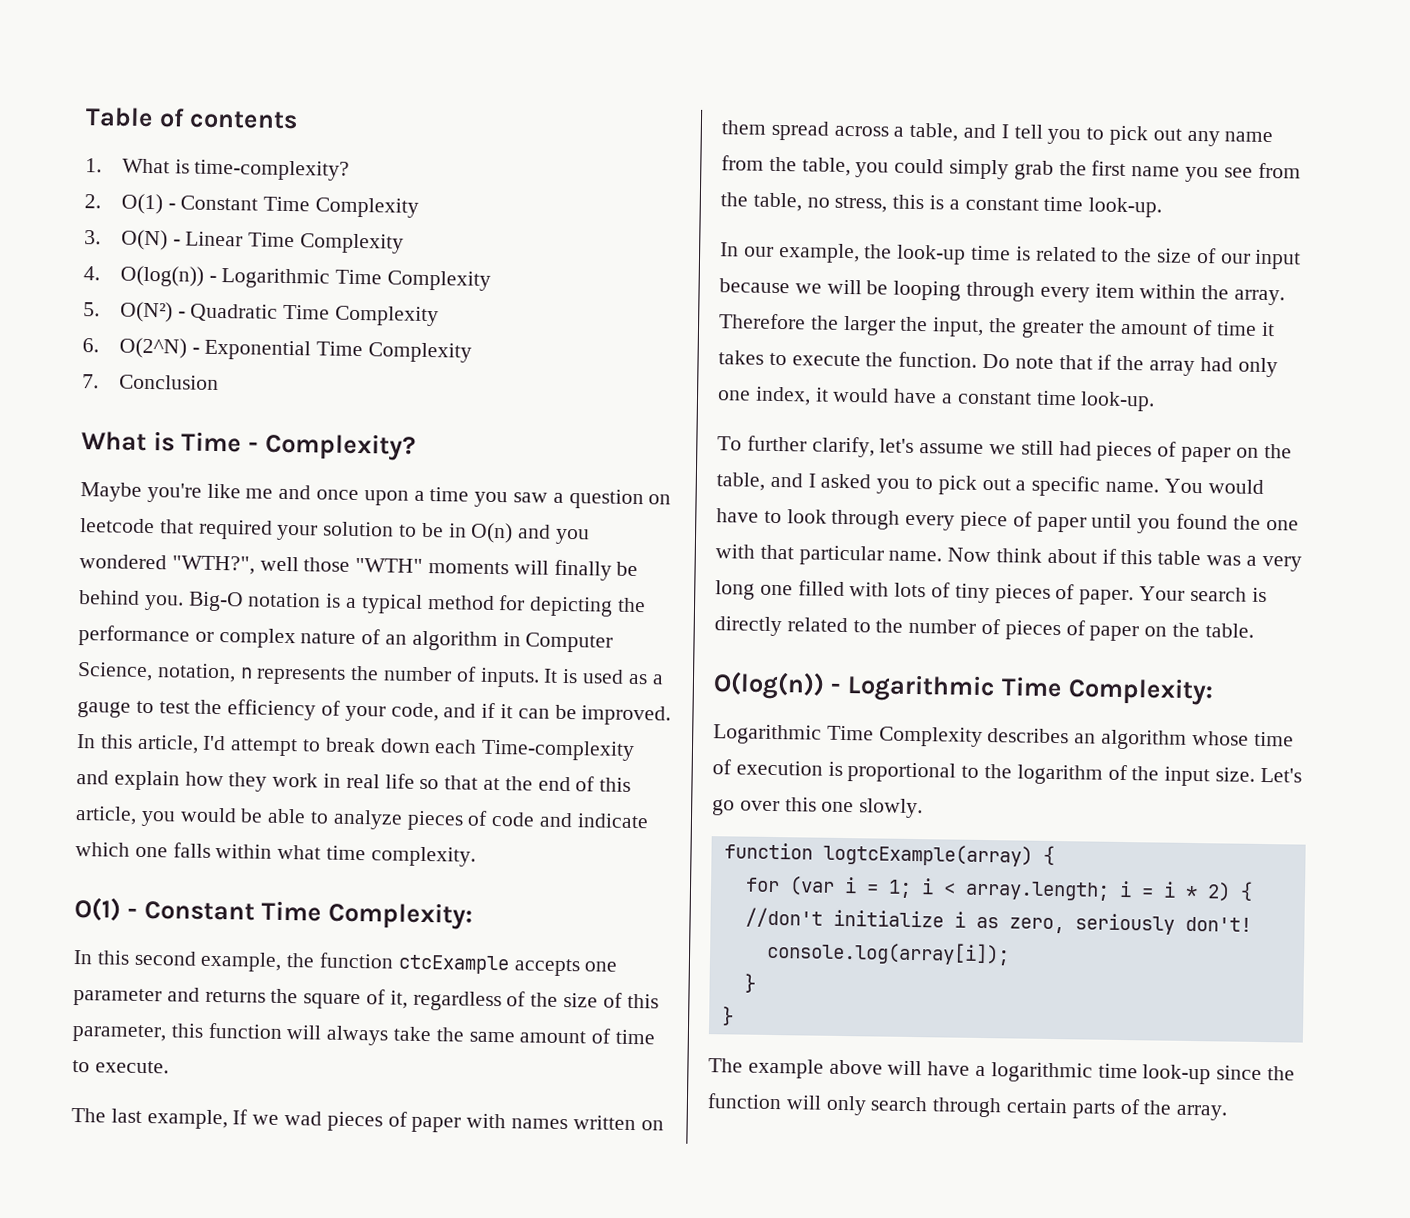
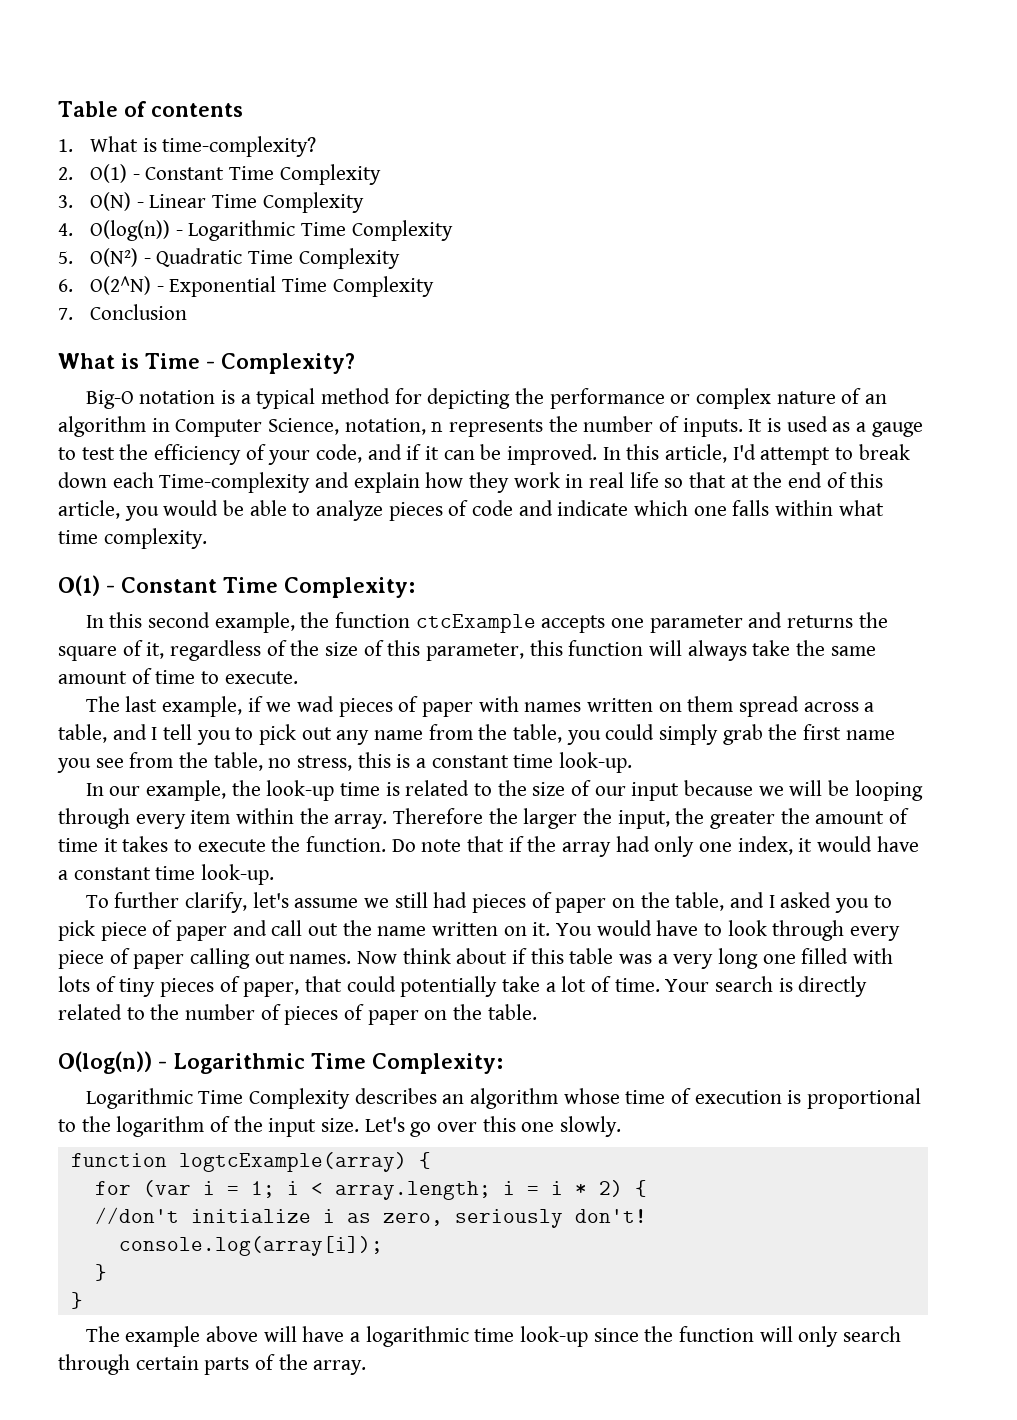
[80,482,672,510] [80,518,591,545] [79,554,639,581] [79,590,184,611] Maybe you're like me and once upon a time you saw a question on leetcode that required your solution to be in O(n) and you wondered "WTH?", well those "WTH" moments will finally be behind you. -> (355, 363) none
[232,1109,249,1125] If -> [247,696,263,712] if
[981,475,1160,497] out a specific name. -> [100,920,551,941] piece of paper and call out the name written on it.
[1091,513,1299,534] [715,544,943,566] until you found the one with that particular name. -> [190,948,352,969] calling out names.
[1079,589,1135,606] paper. -> [243,976,660,997] paper, that could potentially take a lot of time.

